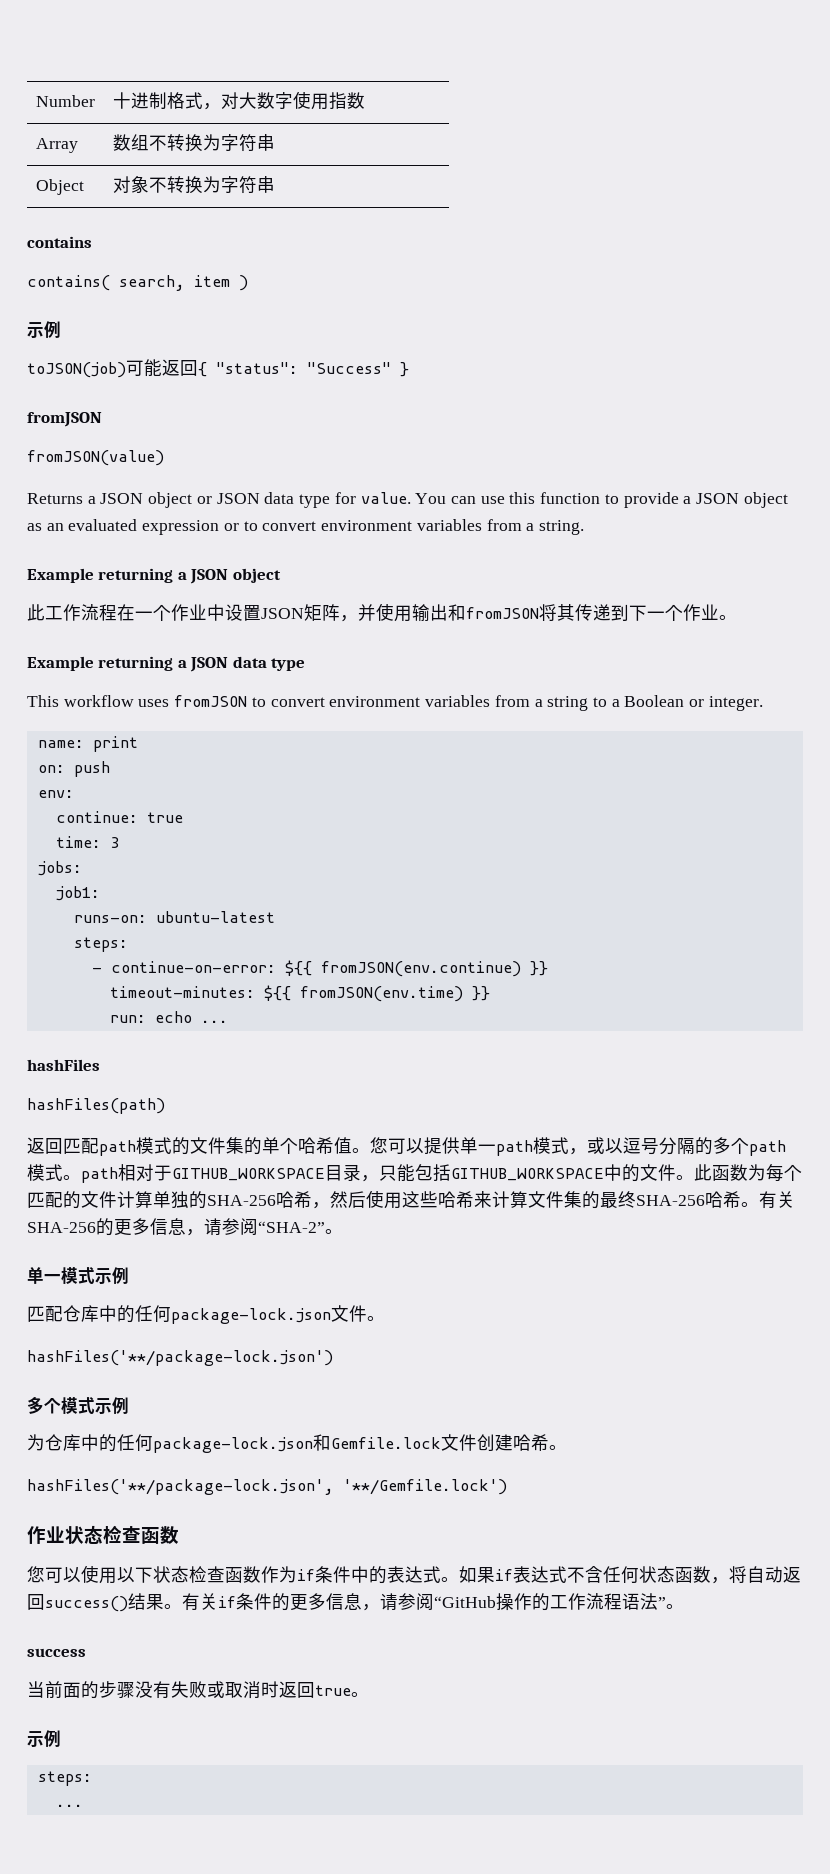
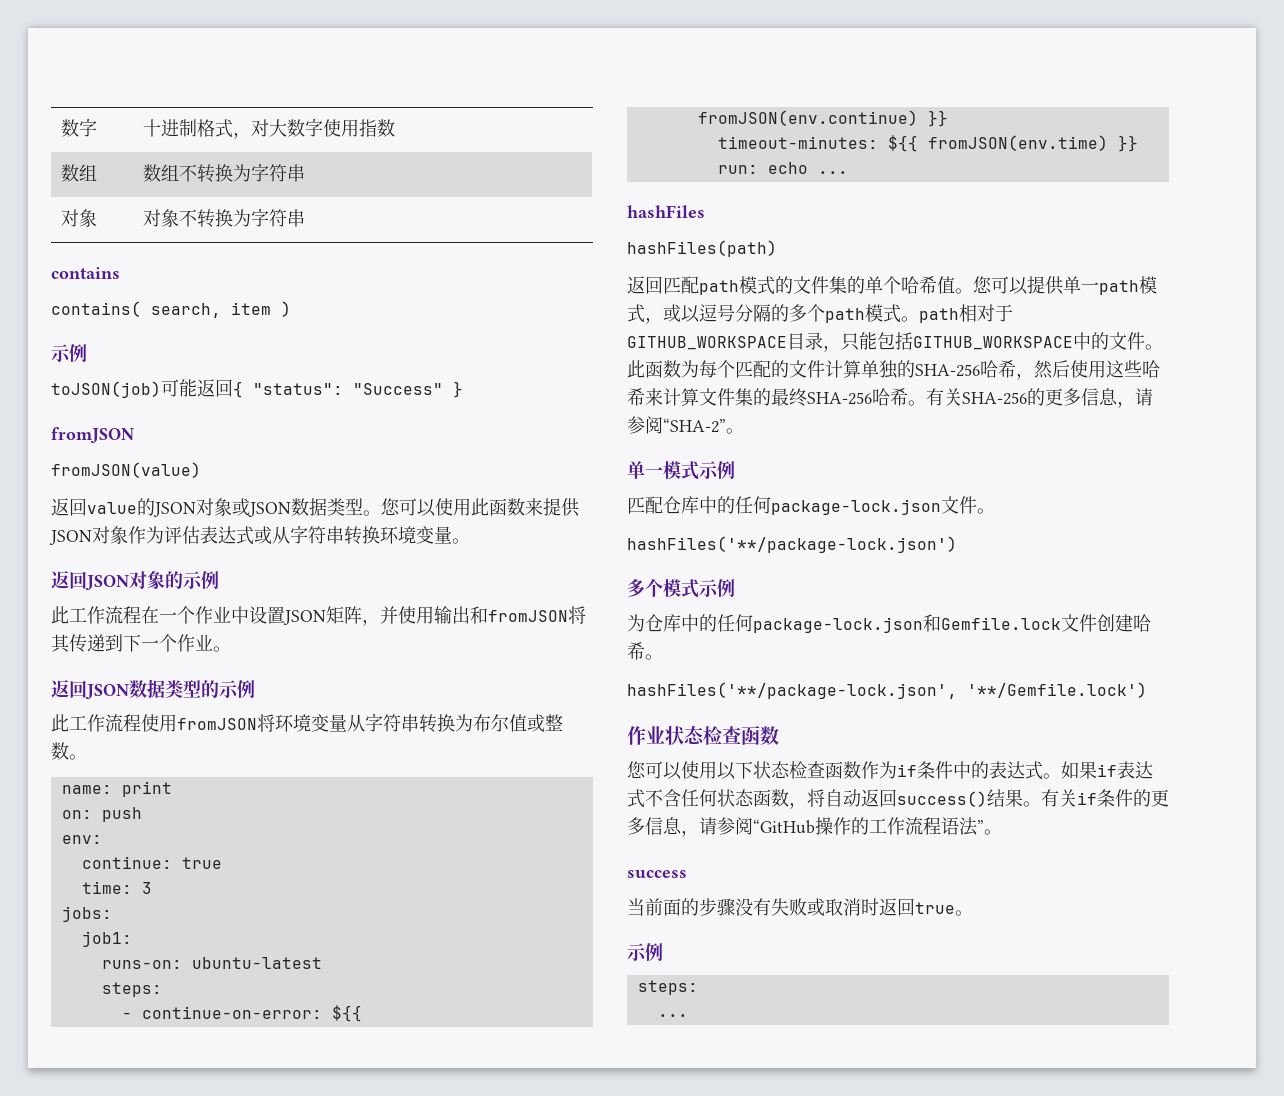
[35,95,95,107] Number -> [60,118,97,137] 数字
[35,138,78,153] Array -> [60,164,97,182] 数组
[35,179,84,195] Object -> [60,209,97,227] 对象
[27,492,788,508] [27,519,584,535] [27,568,281,584] Returns a JSON object or JSON data type for value. You can use this function to provide a JSON object as an evaluated expression or to convert environment variables from a string. // Example returning a JSON object -> [51,498,580,517] [49,525,470,545] [51,571,219,591] 返回value的JSON对象或JSON数据类型。您可以使用此函数来提供JSON对象作为评估表达式或从字符串转换环境变量。 // 返回JSON对象的示例
[27,656,306,672] [27,695,763,711] Example returning a JSON data type // This workflow uses fromJSON to convert environment variables from a string to a Boolean or integer. -> [51,679,255,700] [51,713,563,733] [51,742,87,760] 返回JSON数据类型的示例 // 此工作流程使用fromJSON将环境变量从字符串转换为布尔值或整数。

